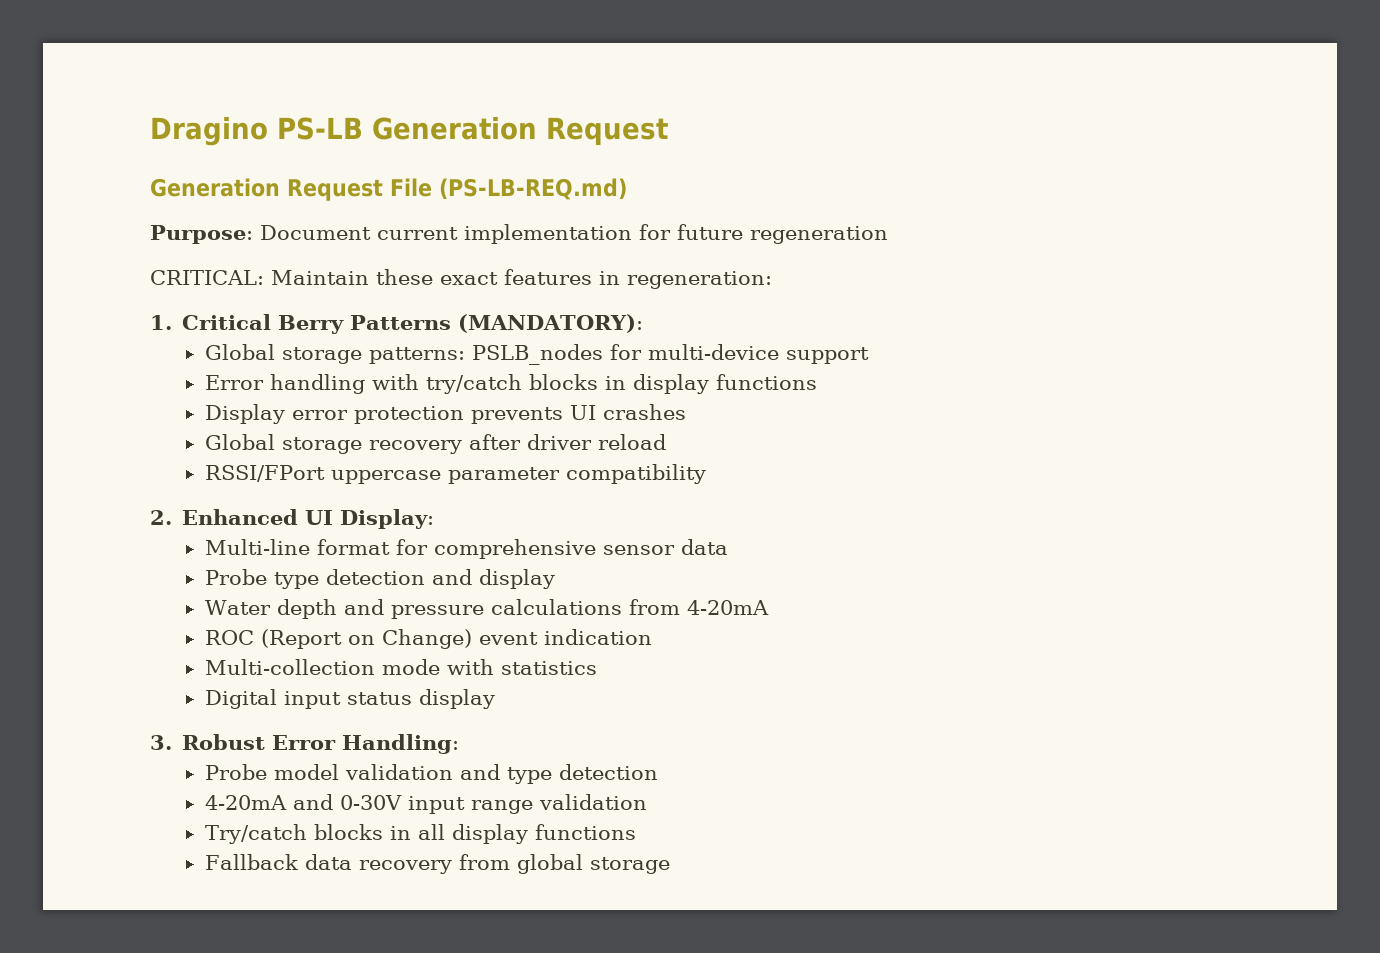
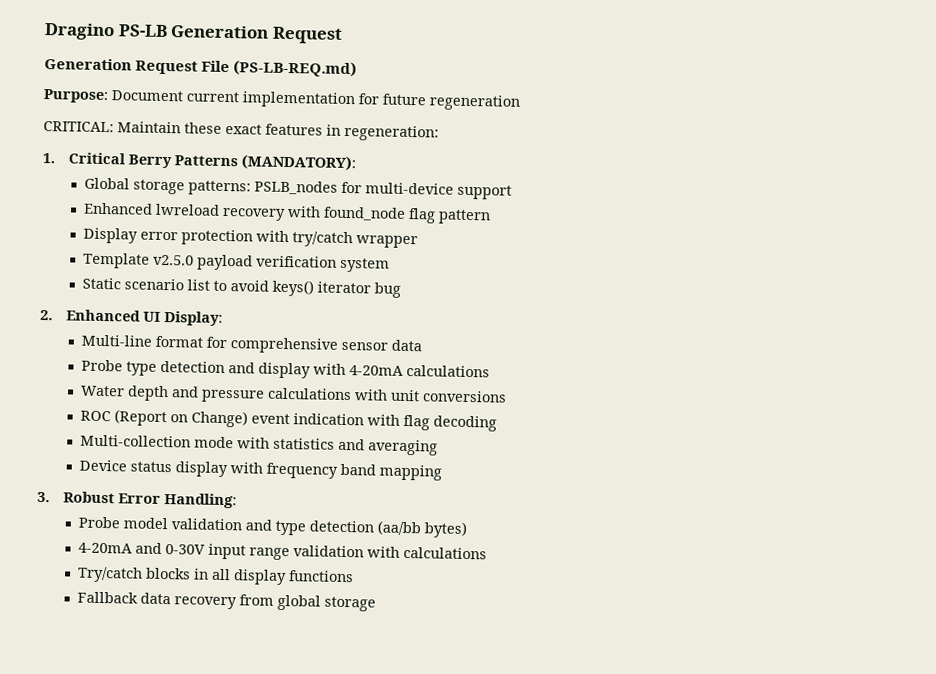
[204,374,817,394] [204,404,686,424] [204,434,666,454] [204,464,706,484] Error handling with try/catch blocks in display functions // Display error protection prevents UI crashes // Global storage recovery after driver reload // RSSI/FPort uppercase parameter compatibility -> [83,202,492,225] [83,227,419,249] [83,252,391,273] [82,277,402,298] Enhanced lwreload recovery with found_node flag pattern // Display error protection with try/catch wrapper // Template v2.5.0 payload verification system // Static scenario list to avoid keys() iterator bug
(555, 579) none -> [313,363,491,378] with 4-20mA calculations
[628,599,769,615] from 4-20mA -> [354,389,508,403] with unit conversions
(652, 637) none -> [367,414,498,432] with flag decoding
[204,689,341,709] // Digital input -> [338,438,439,456] [79,459,128,472] and averaging // Device
(495, 699) none -> [230,462,443,481] with frequency band mapping
(658, 772) none -> [377,520,468,539] (aa/bb bytes)
(647, 802) none -> [367,546,488,560] with calculations

